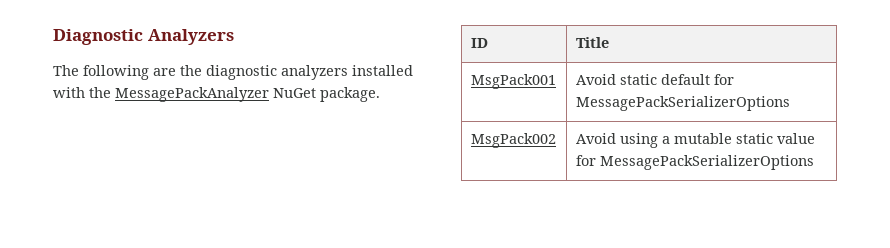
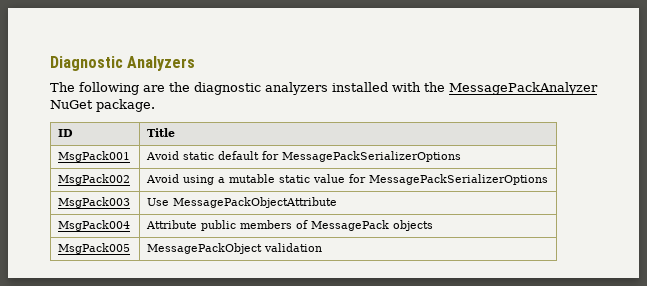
(814, 162) none -> [58,197,131,208] [147,197,338,208] [58,220,131,231] [146,220,434,231] [58,243,131,254] [147,243,323,254] // MsgPack003 | Use MessagePackObjectAttribute // MsgPack004 | Attribute public members of MessagePack objects // MsgPack005 | MessagePackObject validation

